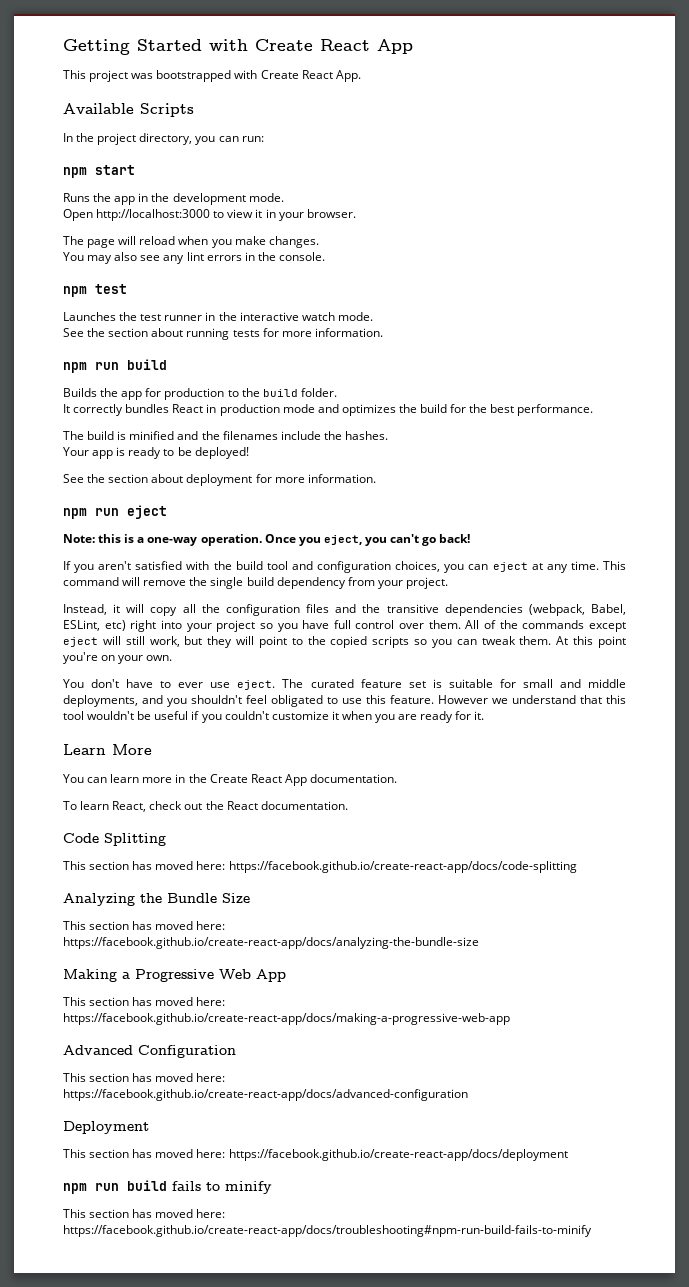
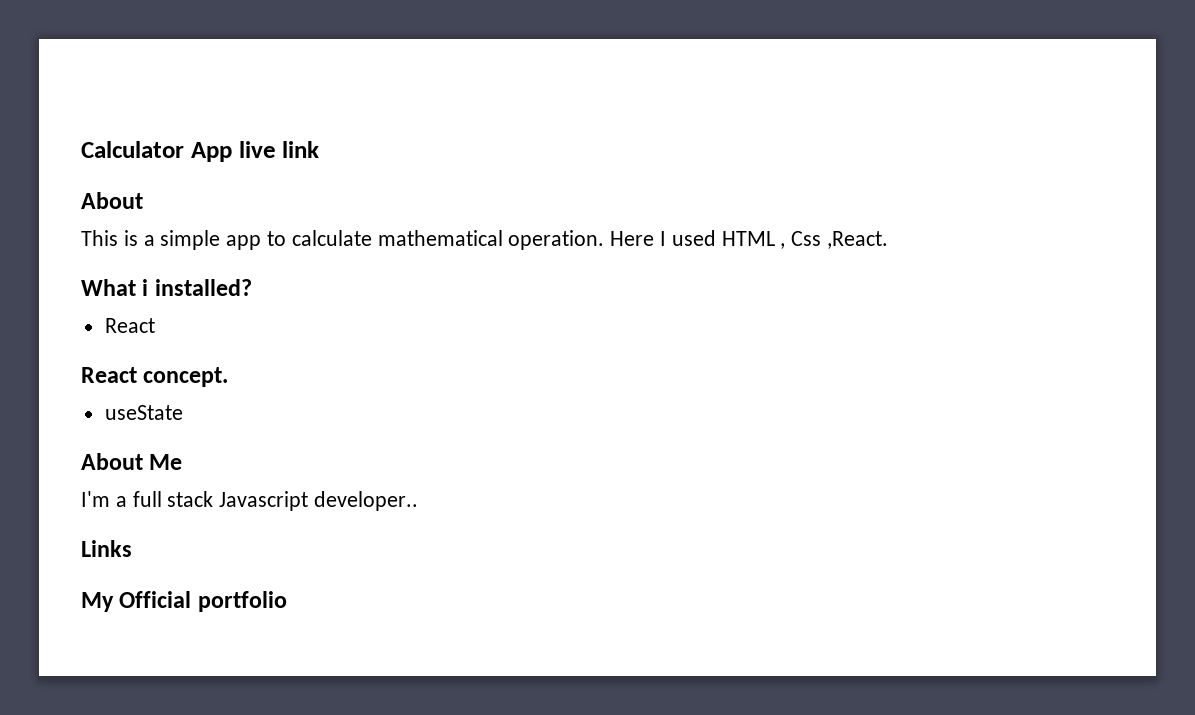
[63,39,413,55] [63,70,361,82] [63,103,194,117] [63,133,264,145] [63,165,135,178] [63,193,284,205] [63,209,356,221] [63,236,319,248] [63,252,325,264] [63,284,127,297] [63,312,373,321] [63,328,383,340] [63,359,167,373] [63,388,337,400] [63,404,594,416] [63,431,388,440] [63,447,249,459] [63,474,376,486] [63,505,167,519] [63,534,471,546] [63,561,627,573] [63,577,448,589] [63,604,626,616] [63,620,626,632] [63,636,627,648] [63,652,173,664] [63,679,626,690] [63,695,626,707] [63,711,485,723] [63,744,152,755] [63,774,397,786] [63,801,348,812] [63,833,166,846] [63,861,577,873] [63,893,250,906] [63,921,226,930] [63,937,479,949] [63,969,286,982] [63,997,226,1006] [63,1013,510,1025] [63,1045,236,1058] [63,1073,226,1082] [63,1089,468,1101] [63,1121,149,1134] [63,1149,568,1161] [63,1180,272,1194] [63,1209,226,1218] [63,1225,592,1237] Getting Started with Create React App // This project was bootstrapped with Create React App. // Available Scripts // In the project directory, you can run: // npm start // Runs the app in the development mode. // Open http://localhost:3000 to view it in your browser. // The page will reload when you make changes. // You may also see any lint errors in the console. // npm test // Launches the test runner in the interactive watch mode. // See the section about running tests for more information. // npm run build // Builds the app for production to the build folder. // It correctly bundles React in production mode and optimizes the build for the best performance. // The build is minified and the filenames include the hashes. // Your app is ready to be deployed! // See the section about deployment for more information. // npm run eject // Note: this is a one-way operation. Once you eject, you can't go back! // If you aren't satisfied with the build tool and configuration choices, you can eject at any time. This command will remove the single build dependency from your project. // Instead, it will copy all the configuration files and the transitive dependencies (webpack, Babel, ESLint, etc) right into your project so you have full control over them. All of the commands except eject will still work, but they will point to the copied scripts so you can tweak them. At this point you're on your own. // You don't have to ever use eject. The curated feature set is suitable for small and middle deployments, and you shouldn't feel obligated to use this feature. However we understand that this tool wouldn't be useful if you couldn't customize it when you are ready for it. // Learn More // You can learn more in the Create React App documentation. // To learn React, check out the React documentation. // Code Splitting // This section has moved here: https://facebook.github.io/create-react-app/docs/code-splitting // Analyzing the Bundle Size // This section has moved here: https://facebook.github.io/create-react-app/docs/analyzing-the-bundle-size // Making a Progressive Web App // This section has moved here: https://facebook.github.io/create-react-app/docs/making-a-progressive-web-app // Advanced Configuration // This section has moved here: https://facebook.github.io/create-react-app/docs/advanced-configuration // Deployment // This section has moved here: https://facebook.github.io/create-react-app/docs/deployment // npm run build fails to minify // This section has moved here: https://facebook.github.io/create-react-app/docs/troubleshooting#npm-run-build-fails-to-minify -> [81,141,320,162] [81,192,143,209] [81,230,889,250] [81,279,252,296] [104,318,155,333] [81,367,229,387] [104,405,183,420] [81,453,183,470] [81,491,419,511] [81,540,132,557] [81,591,287,612] Calculator App live link // About // This is a simple app to calculate mathematical operation. Here I used HTML , Css ,React. // What i installed? // React // React concept. // useState // About Me // I'm a full stack Javascript developer.. // Links // My Official portfolio

